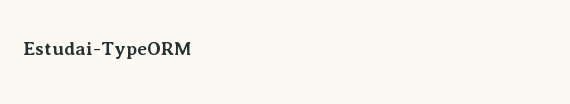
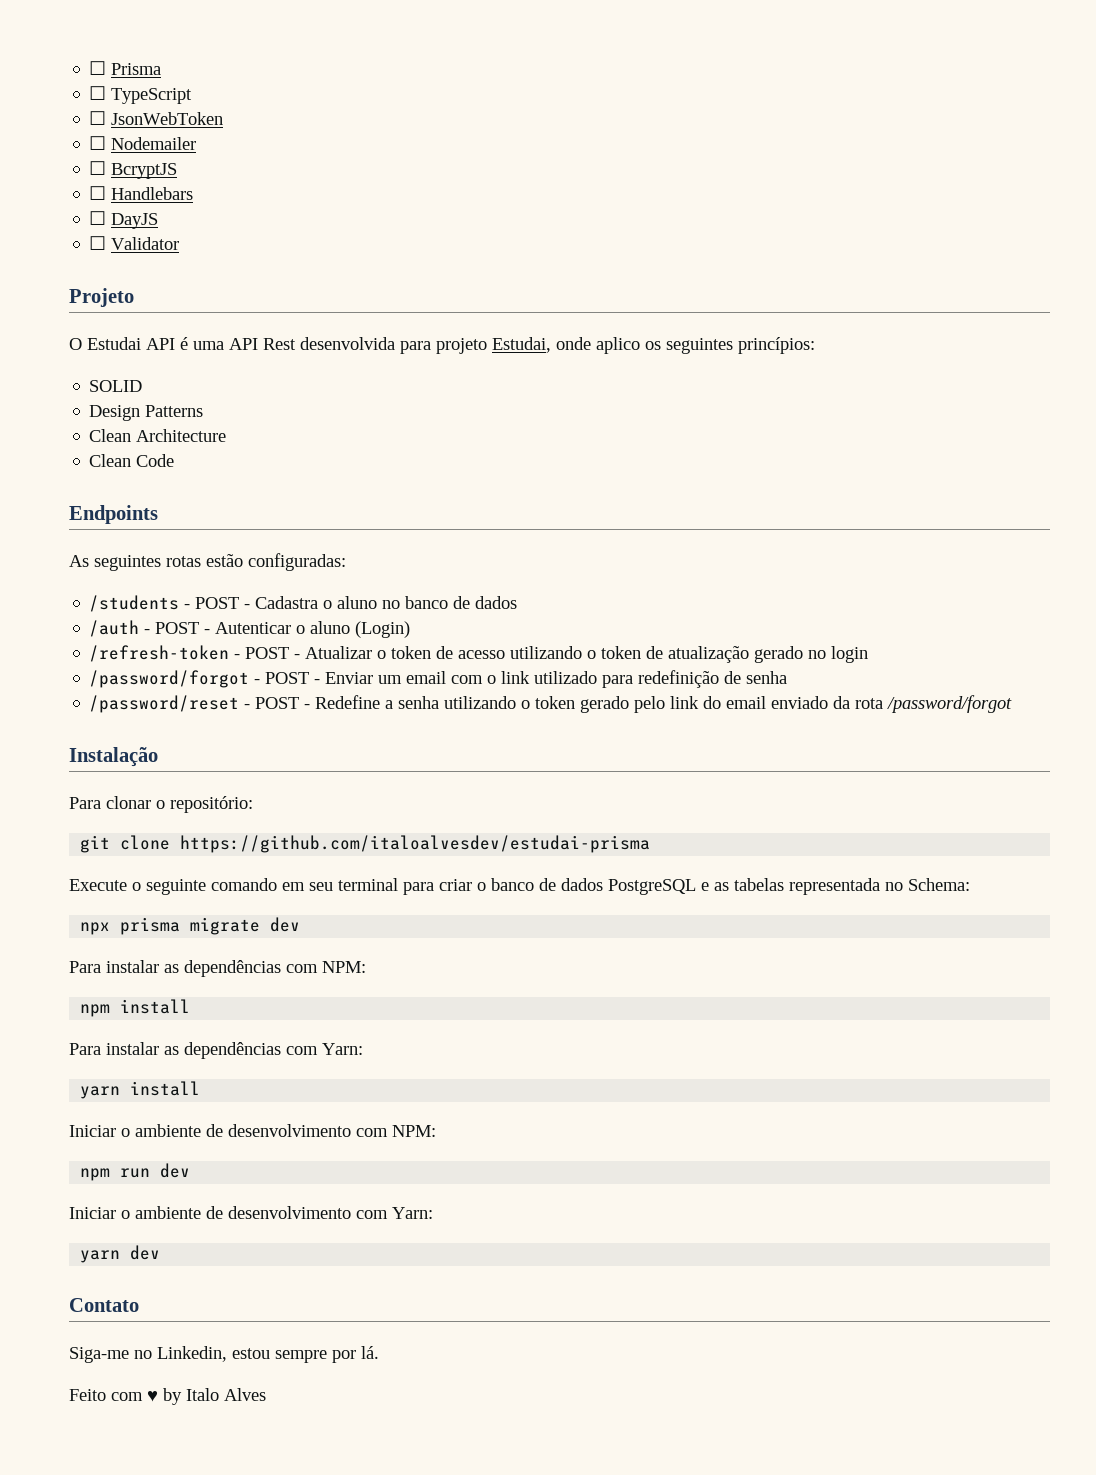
[23,42,192,59] Estudai-TypeORM -> [89,61,162,75] [89,86,193,104] [89,111,224,125] [89,136,197,150] [89,161,178,179] [89,186,194,200] [89,211,159,229] [89,236,180,250] [69,288,134,307] [69,337,815,354] [89,380,143,392] [89,405,204,421] [89,429,227,442] [89,454,175,467] [69,505,158,524] [69,553,346,571] [89,595,518,612] [89,620,411,638] [89,645,869,663] [89,670,788,688] [89,695,1013,713] [69,747,158,767] [69,796,253,813] [80,835,651,853] [69,878,970,895] [80,917,301,935] [69,960,366,977] [80,999,191,1017] [69,1042,363,1059] [80,1081,201,1099] [69,1124,436,1137] [80,1163,191,1181] [69,1206,433,1219] [80,1245,161,1263] [69,1298,139,1312] [69,1346,379,1363] [69,1388,266,1405] ☐ Prisma // ☐ TypeScript // ☐ JsonWebToken // ☐ Nodemailer // ☐ BcryptJS // ☐ Handlebars // ☐ DayJS // ☐ Validator // Projeto // O Estudai API é uma API Rest desenvolvida para projeto Estudai, onde aplico os seguintes princípios: // SOLID // Design Patterns // Clean Architecture // Clean Code // Endpoints // As seguintes rotas estão configuradas: // /students - POST - Cadastra o aluno no banco de dados // /auth - POST - Autenticar o aluno (Login) // /refresh-token - POST - Atualizar o token de acesso utilizando o token de atualização gerado no login // /password/forgot - POST - Enviar um email com o link utilizado para redefinição de senha // /password/reset - POST - Redefine a senha utilizando o token gerado pelo link do email enviado da rota /password/forgot // Instalação // Para clonar o repositório: // git clone https://github.com/italoalvesdev/estudai-prisma // Execute o seguinte comando em seu terminal para criar o banco de dados PostgreSQL e as tabelas representada no Schema: // npx prisma migrate dev // Para instalar as dependências com NPM: // npm install // Para instalar as dependências com Yarn: // yarn install // Iniciar o ambiente de desenvolvimento com NPM: // npm run dev // Iniciar o ambiente de desenvolvimento com Yarn: // yarn dev // Contato // Siga-me no Linkedin, estou sempre por lá. // Feito com ♥ by Italo Alves

